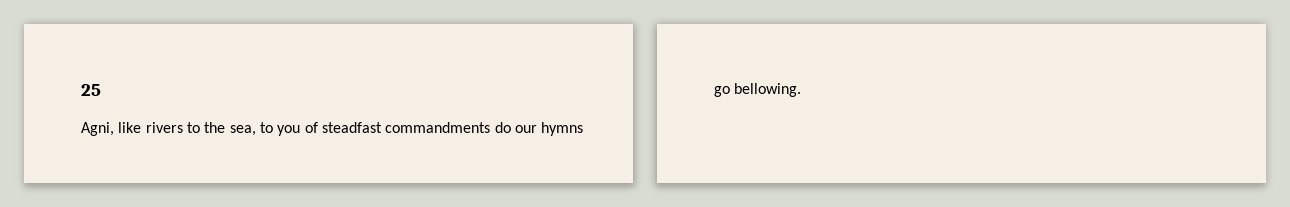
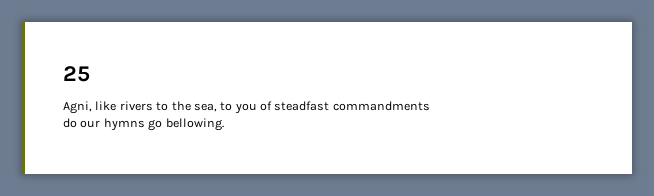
(491, 127) none -> (430, 106) //

